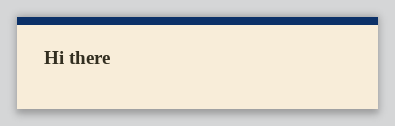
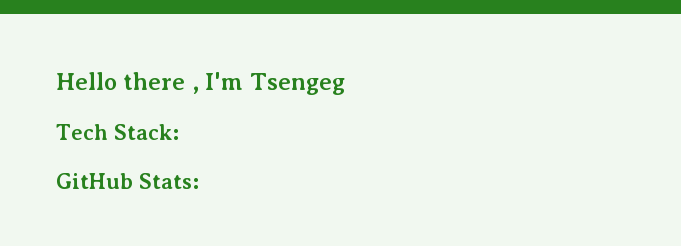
[44,51,111,64] Hi there -> [56,72,345,95] [56,124,179,140] [56,173,199,189] Hello there , I'm Tsengeg // Tech Stack: // GitHub Stats:

